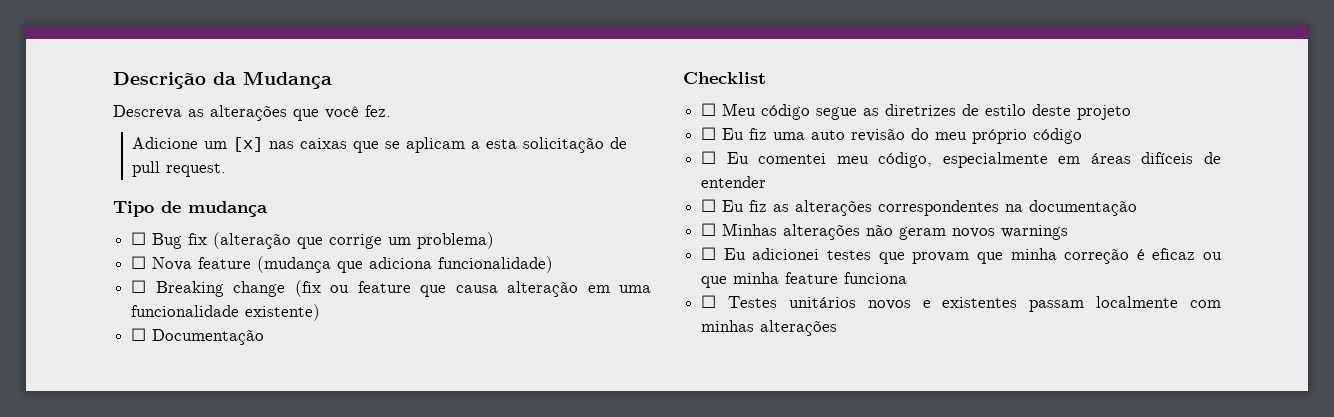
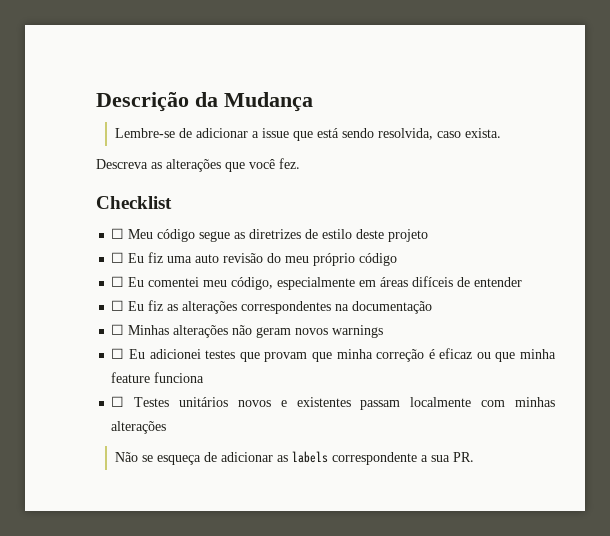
(332, 80) none -> [114,128,501,141] // Lembre-se de adicionar a issue que está sendo resolvida, caso exista.
[132,137,628,153] [132,161,227,177] [113,201,268,217] [131,232,495,249] [131,256,554,273] [131,280,652,297] [131,304,321,321] [131,328,265,345] // Adicione um [x] nas caixas que se aplicam a esta solicitação de pull request. // Tipo de mudança // ☐ Bug fix (alteração que corrige um problema) // ☐ Nova feature (mudança que adiciona funcionalidade) // ☐ Breaking change (fix ou feature que causa alteração em uma funcionalidade existente) // ☐ Documentação -> (300, 163) none
(838, 328) none -> [114,451,474,465] // Não se esqueça de adicionar as labels correspondente a sua PR.

